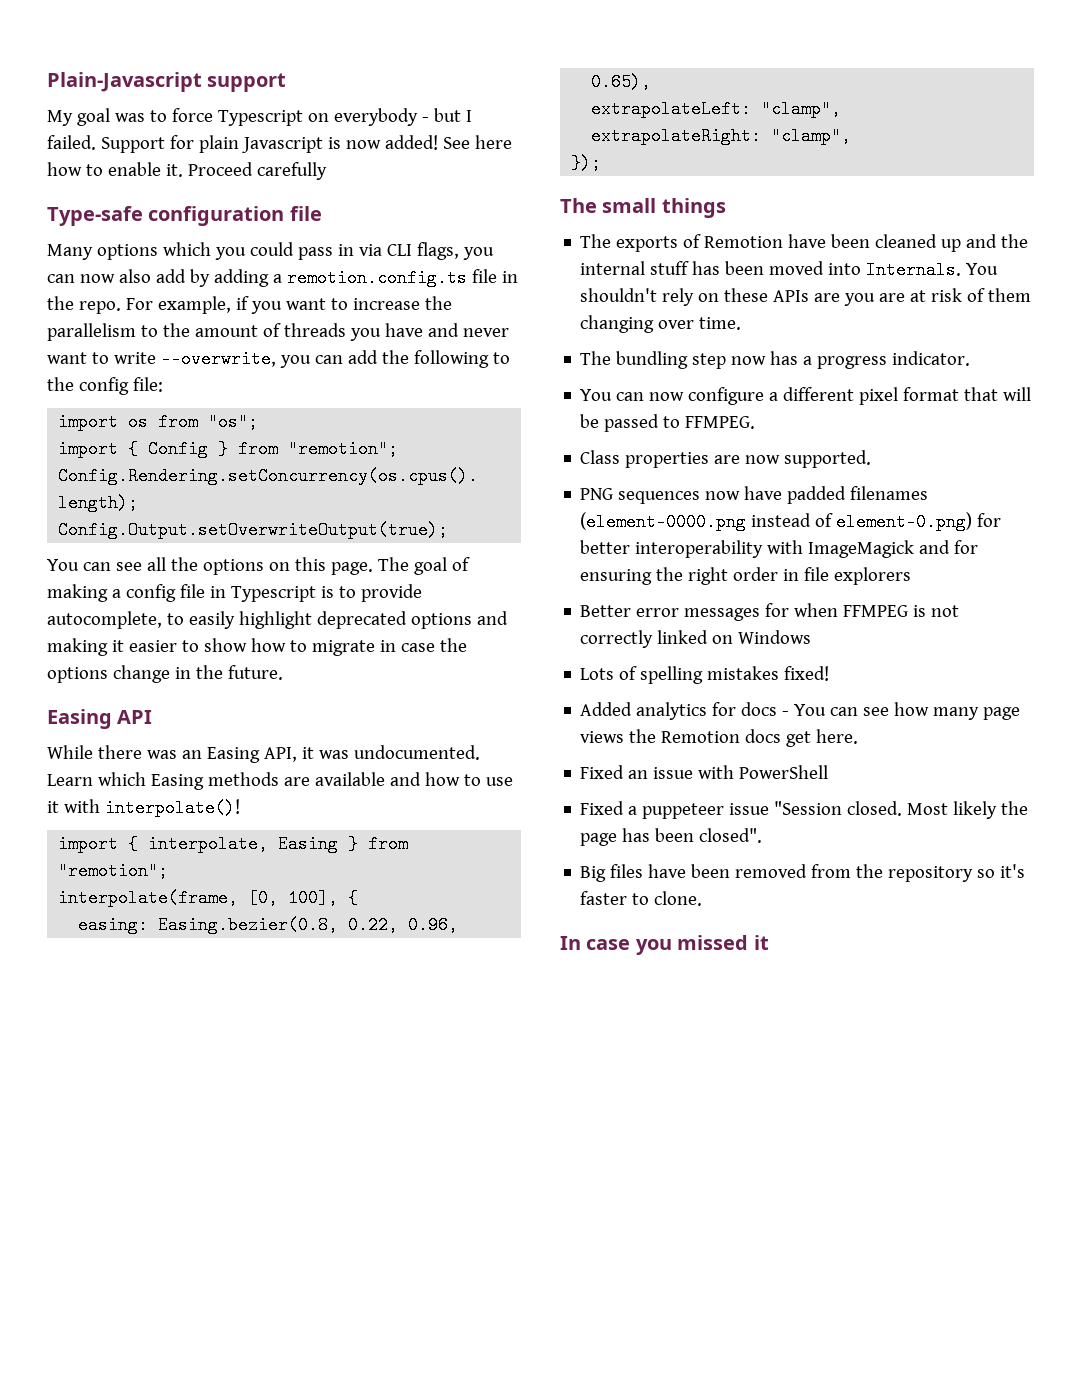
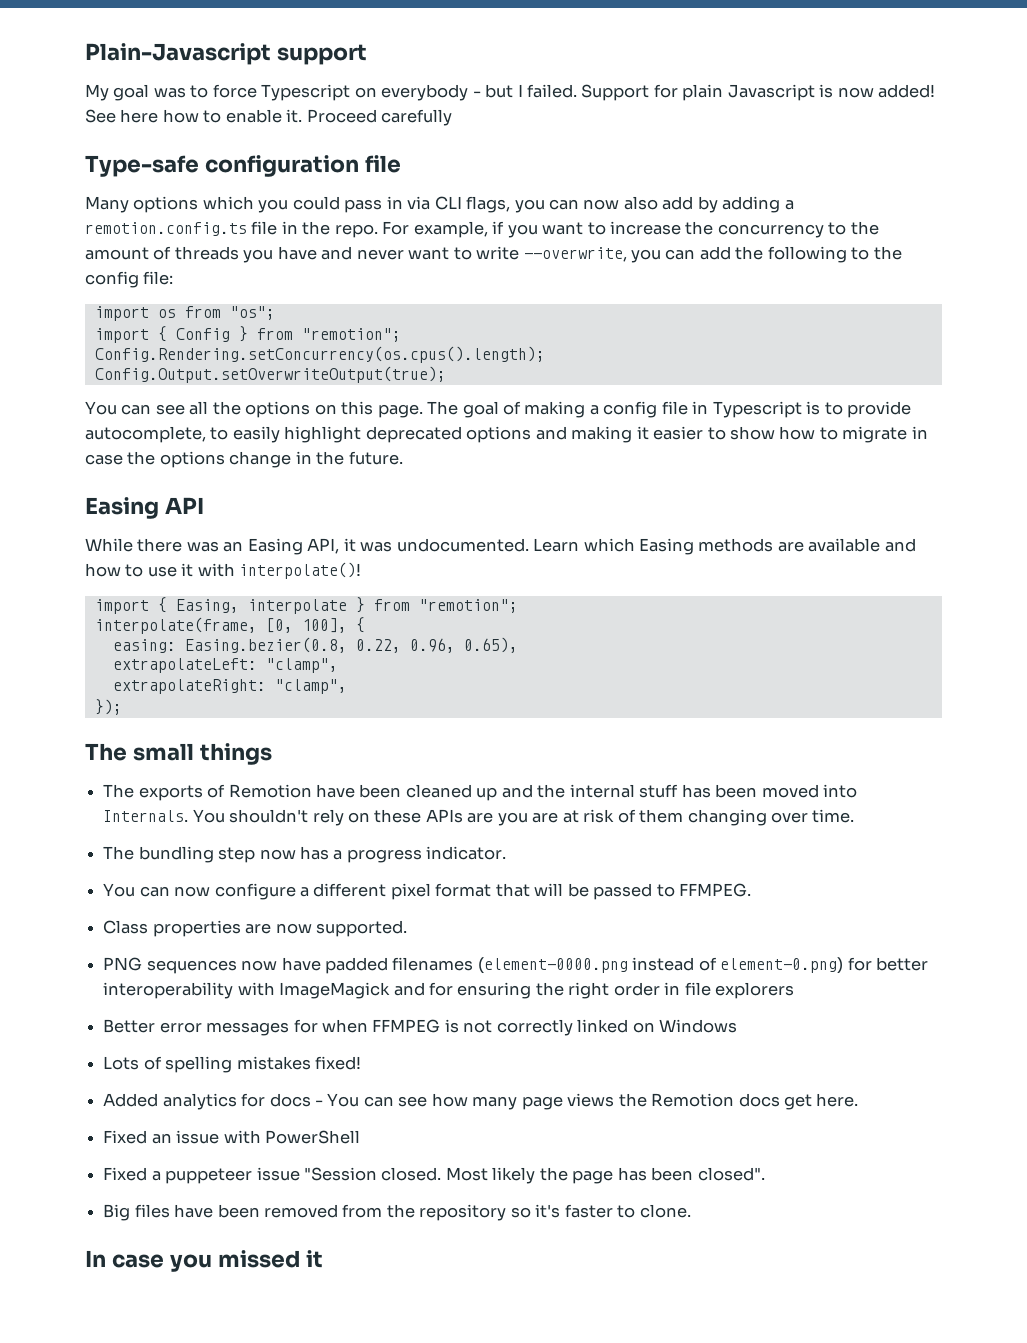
[47,323,136,341] parallelism -> [717,224,824,238] concurrency
[148,835,339,853] interpolate, Easing -> [175,599,347,614] Easing, interpolate

